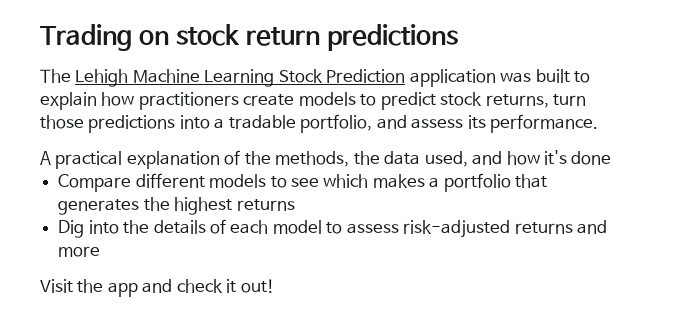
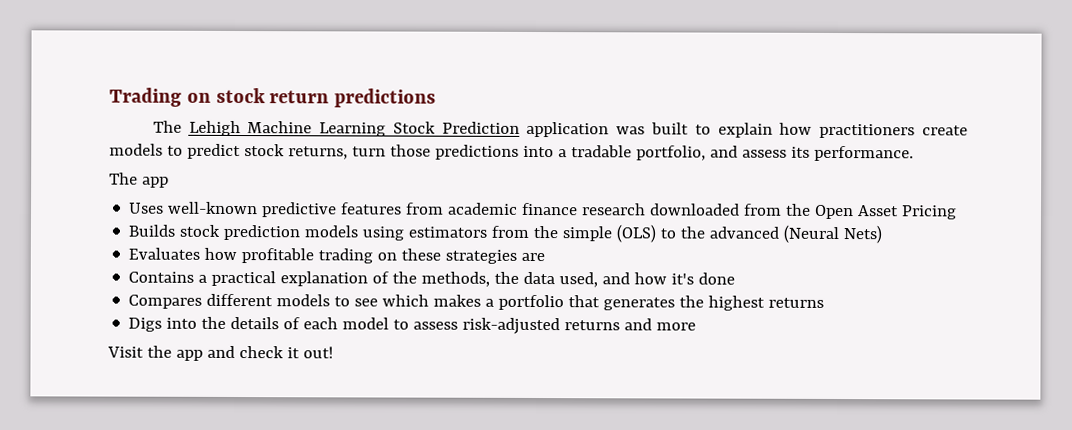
[40,151,51,165] A -> [109,172,169,188] [129,201,958,220] [128,224,883,244] [128,247,546,264] [128,271,208,283] The app // Uses well-known predictive features from academic finance research downloaded from the Open Asset Pricing // Builds stock prediction models using estimators from the simple (OLS) to the advanced (Neural Nets) // Evaluates how profitable trading on these strategies are // Contains a
[58,174,132,192] Compare -> [128,294,203,309] Compares
[58,220,85,238] Dig -> [128,317,163,332] Digs

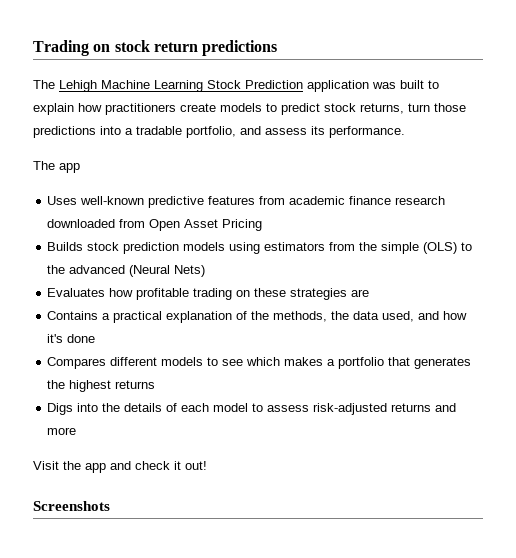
[785,203,812,216] the -> (146, 223) none
(334, 352) none -> [33,501,110,511] // Screenshots

